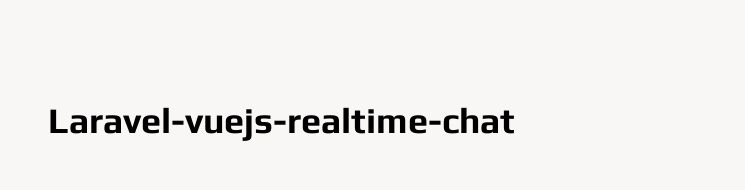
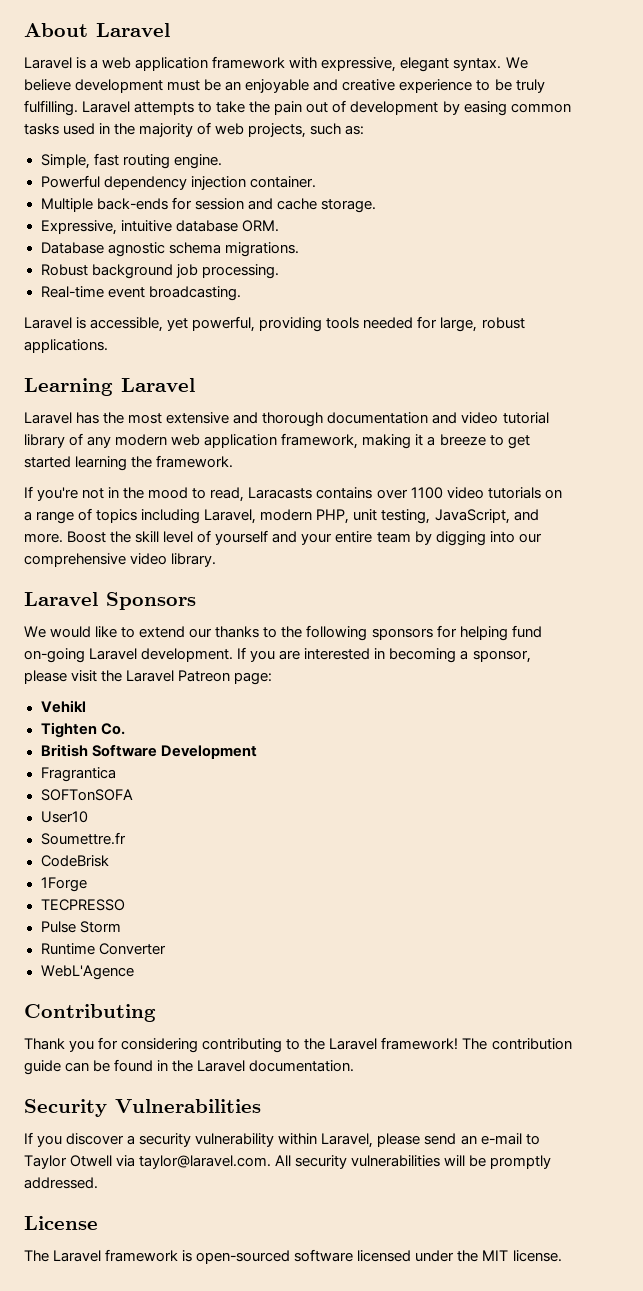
[48,107,515,141] Laravel-vuejs-realtime-chat -> [24,23,170,37] [24,56,528,72] [24,79,545,93] [24,100,571,116] [24,122,365,138] [40,153,222,169] [40,175,316,190] [40,197,376,213] [40,220,279,235] [40,242,299,257] [40,264,279,279] [40,286,241,301] [24,316,525,332] [24,339,108,353] [24,378,195,396] [24,412,549,427] [24,433,530,449] [24,455,234,471] [24,486,562,502] [24,508,539,524] [24,530,542,546] [24,553,217,567] [24,592,196,610] [24,625,542,641] [24,647,531,663] [24,670,273,685] [40,700,86,713] [40,722,125,738] [40,744,257,759] [40,767,116,782] [40,789,133,801] [40,811,88,823] [40,832,126,845] [40,855,109,867] [40,877,87,892] [40,899,125,911] [40,921,121,933] [40,943,166,955] [40,965,134,980] [24,1004,156,1022] [24,1037,572,1053] [24,1059,355,1075] [24,1099,261,1117] [24,1132,540,1148] [24,1155,552,1169] [24,1177,98,1189] [24,1216,98,1230] [24,1249,562,1264] About Laravel // Laravel is a web application framework with expressive, elegant syntax. We believe development must be an enjoyable and creative experience to be truly fulfilling. Laravel attempts to take the pain out of development by easing common tasks used in the majority of web projects, such as: // Simple, fast routing engine. // Powerful dependency injection container. // Multiple back-ends for session and cache storage. // Expressive, intuitive database ORM. // Database agnostic schema migrations. // Robust background job processing. // Real-time event broadcasting. // Laravel is accessible, yet powerful, providing tools needed for large, robust applications. // Learning Laravel // Laravel has the most extensive and thorough documentation and video tutorial library of any modern web application framework, making it a breeze to get started learning the framework. // If you're not in the mood to read, Laracasts contains over 1100 video tutorials on a range of topics including Laravel, modern PHP, unit testing, JavaScript, and more. Boost the skill level of yourself and your entire team by digging into our comprehensive video library. // Laravel Sponsors // We would like to extend our thanks to the following sponsors for helping fund on-going Laravel development. If you are interested in becoming a sponsor, please visit the Laravel Patreon page: // Vehikl // Tighten Co. // British Software Development // Fragrantica // SOFTonSOFA // User10 // Soumettre.fr // CodeBrisk // 1Forge // TECPRESSO // Pulse Storm // Runtime Converter // WebL'Agence // Contributing // Thank you for considering contributing to the Laravel framework! The contribution guide can be found in the Laravel documentation. // Security Vulnerabilities // If you discover a security vulnerability within Laravel, please send an e-mail to Taylor Otwell via taylor@laravel.com. All security vulnerabilities will be promptly addressed. // License // The Laravel framework is open-sourced software licensed under the MIT license.

